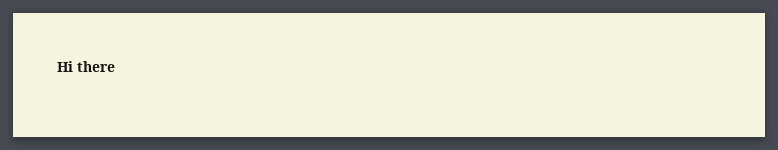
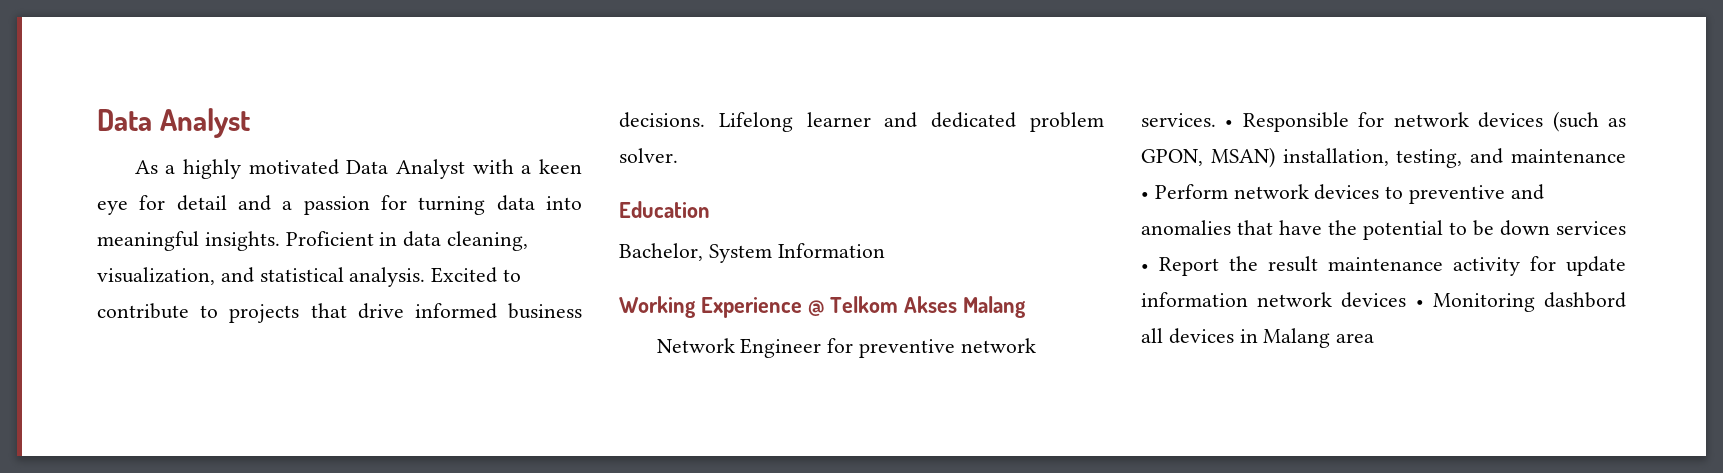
[57,61,115,72] Hi there -> [97,108,251,138] [134,159,582,179] [97,195,582,215] [97,231,529,251] [97,267,522,287] [97,303,582,323] [619,112,1104,132] [619,148,678,163] [619,201,710,218] [619,243,885,263] [619,296,1026,318] [656,338,1036,358] [1141,111,1626,132] [1141,147,1626,168] [1141,184,1544,204] [1141,220,1626,240] [1141,256,1626,276] [1141,292,1626,312] [1141,328,1375,348] Data Analyst // As a highly motivated Data Analyst with a keen eye for detail and a passion for turning data into meaningful insights. Proficient in data cleaning, visualization, and statistical analysis. Excited to contribute to projects that drive informed business decisions. Lifelong learner and dedicated problem solver. // Education // Bachelor, System Information // Working Experience @ Telkom Akses Malang // Network Engineer for preventive network services. • Responsible for network devices (such as GPON, MSAN) installation, testing, and maintenance • Perform network devices to preventive and anomalies that have the potential to be down services • Report the result maintenance activity for update information network devices • Monitoring dashbord all devices in Malang area

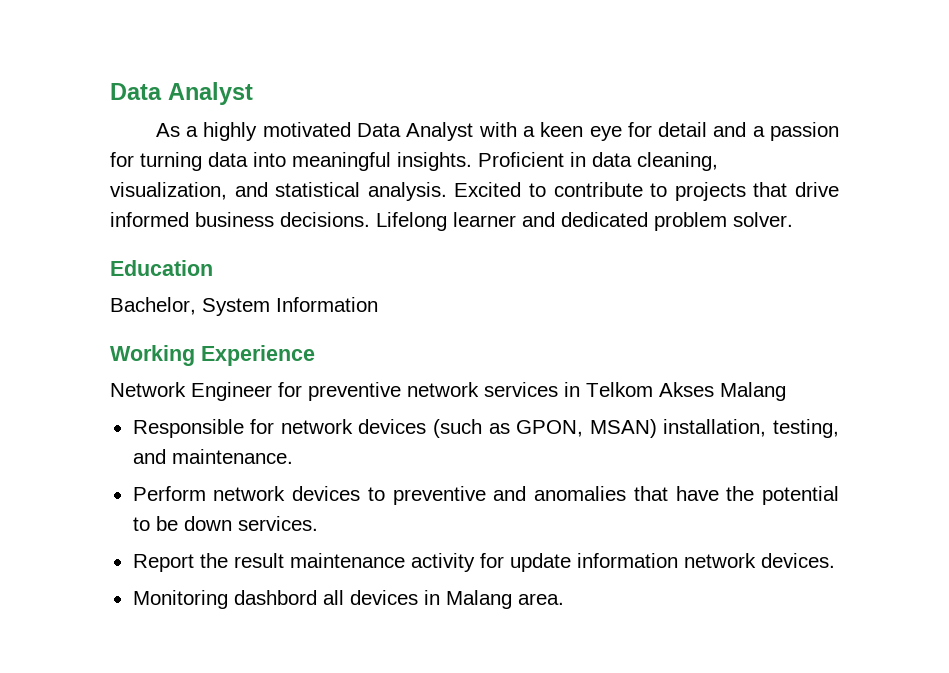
[807,296,1026,318] @ Telkom Akses Malang -> (315, 355) none
[1141,113,1234,127] services. • -> [484,382,786,401] services in Telkom Akses Malang //
[1511,149,1626,163] [1141,192,1149,199] maintenance • -> [171,449,293,464] maintenance. //
[1556,221,1626,235] [1141,264,1149,271] services • -> [237,516,318,531] services. //
[1341,292,1424,308] devices • -> [760,553,835,568] devices. //
[1336,333,1375,343] area -> [517,593,564,605] area.

